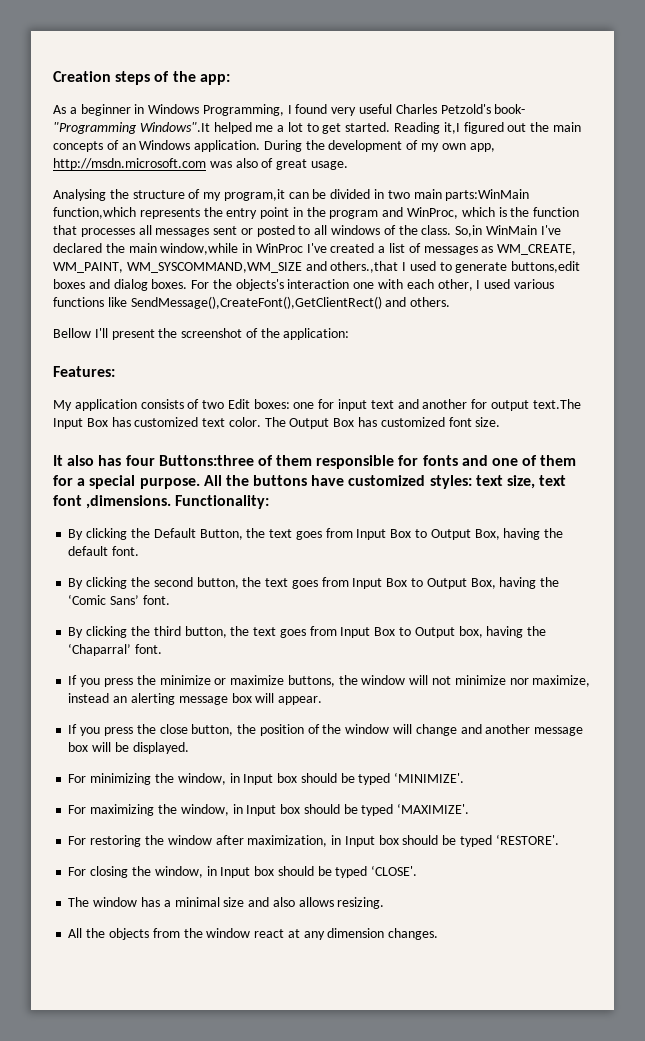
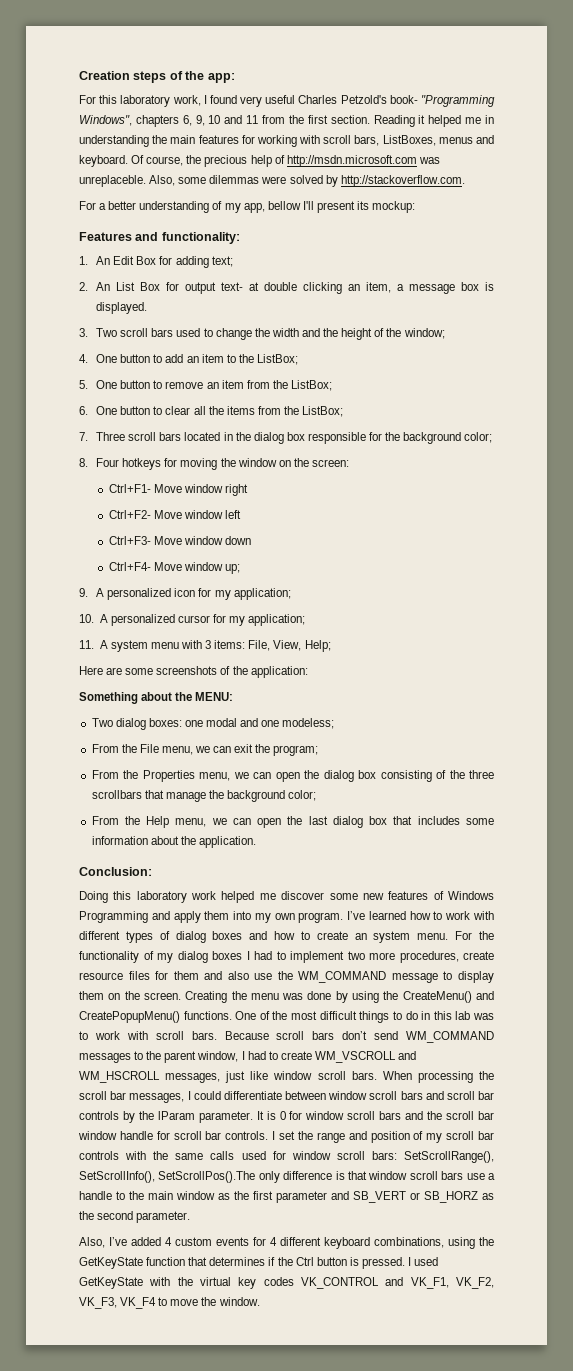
[53,104,284,116] As a beginner in Windows Programming, -> [79,95,201,107] For this laboratory work,
[139,122,581,134] [53,140,495,152] [53,158,348,170] [53,189,530,201] [53,207,580,219] [53,225,561,237] [53,243,577,255] [53,261,581,273] [53,279,554,291] [53,296,451,309] [53,328,350,340] [53,366,115,377] [53,399,581,411] [53,417,501,429] [53,455,577,469] [53,475,567,489] [53,495,270,509] [68,528,564,540] [68,546,140,556] [68,577,560,589] [68,594,170,605] [68,626,547,638] [68,643,163,656] [68,675,591,687] [68,693,323,705] [68,724,584,736] [68,742,189,754] [68,772,465,785] [68,803,470,816] [68,834,559,847] [68,865,418,878] [68,897,385,909] [68,928,439,940] Windows".It helped me a lot to get started. Reading it,I figured out the main concepts of an Windows application. During the development of my own app, http://msdn.microsoft.com was also of great usage. // Analysing the structure of my program,it can be divided in two main parts:WinMain function,which represents the entry point in the program and WinProc, which is the function that processes all messages sent or posted to all windows of the class. So,in WinMain I've declared the main window,while in WinProc I've created a list of messages as WM_CREATE, WM_PAINT, WM_SYSCOMMAND,WM_SIZE and others.,that I used to generate buttons,edit boxes and dialog boxes. For the objects's interaction one with each other, I used various functions like SendMessage(),CreateFont(),GetClientRect() and others. // Bellow I'll present the screenshot of the application: // Features: // My application consists of two Edit boxes: one for input text and another for output text.The Input Box has customized text color. The Output Box has customized font size. // It also has four Buttons:three of them responsible for fonts and one of them for a special purpose. All the buttons have customized styles: text size, text font ,dimensions. Functionality: // By clicking the Default Button, the text goes from Input Box to Output Box, having the default font. // By clicking the second button, the text goes from Input Box to Output Box, having the ‘Comic Sans’ font. // By clicking the third button, the text goes from Input Box to Output box, having the ‘Chaparral’ font. // If you press the minimize or maximize buttons, the window will not minimize nor maximize, instead an alerting message box will appear. // If you press the close button, the position of the window will change and another message box will be displayed. // For minimizing the window, in Input box should be typed ‘MINIMIZE'. // For maximizing the window, in Input box should be typed ‘MAXIMIZE'. // For restoring the window after maximization, in Input box should be typed ‘RESTORE'. // For closing the window, in Input box should be typed ‘CLOSE'. // The window has a minimal size and also allows resizing. // All the objects from the window react at any dimension changes. -> [79,115,495,127] [79,135,494,147] [79,155,440,167] [79,175,465,187] [79,201,416,213] [79,232,240,244] [79,256,233,268] [79,282,495,294] [96,302,148,314] [79,328,445,340] [79,354,298,365] [79,380,332,391] [79,406,344,417] [79,432,493,444] [79,458,349,470] [108,484,249,496] [108,510,242,519] [108,536,252,545] [108,562,241,574] [79,588,291,600] [79,614,306,626] [79,640,331,652] [79,666,308,678] [79,692,234,704] [91,718,335,730] [91,744,319,756] [91,770,494,782] [91,790,317,802] [91,816,494,828] [91,836,256,848] [79,867,152,876] [79,891,495,903] [79,911,495,923] [79,931,495,943] [79,951,494,963] [79,971,494,983] [79,991,495,1003] [79,1011,495,1023] [79,1031,494,1043] [79,1051,417,1063] [79,1071,494,1083] [79,1091,495,1103] [79,1111,495,1123] [78,1131,495,1143] [79,1151,494,1163] [79,1171,495,1183] [79,1191,494,1203] [79,1211,191,1223] [79,1237,494,1249] [79,1257,439,1269] [79,1277,494,1289] [79,1297,260,1309] Windows", chapters 6, 9, 10 and 11 from the first section. Reading it helped me in understanding the main features for working with scroll bars, ListBoxes, menus and keyboard. Of course, the precious help of http://msdn.microsoft.com was unreplaceble. Also, some dilemmas were solved by http://stackoverflow.com. // For a better understanding of my app, bellow I'll present its mockup: // Features and functionality: // 1. An Edit Box for adding text; // 2. An List Box for output text- at double clicking an item, a message box is displayed. // 3. Two scroll bars used to change the width and the height of the window; // 4. One button to add an item to the ListBox; // 5. One button to remove an item from the ListBox; // 6. One button to clear all the items from the ListBox; // 7. Three scroll bars located in the dialog box responsible for the background color; // 8. Four hotkeys for moving the window on the screen: // Ctrl+F1- Move window right // Ctrl+F2- Move window left // Ctrl+F3- Move window down // Ctrl+F4- Move window up; // 9. A personalized icon for my application; // 10. A personalized cursor for my application; // 11. A system menu with 3 items: File, View, Help; // Here are some screenshots of the application: // Something about the MENU: // Two dialog boxes: one modal and one modeless; // From the File menu, we can exit the program; // From the Properties menu, we can open the dialog box consisting of the three scrollbars that manage the background color; // From the Help menu, we can open the last dialog box that includes some information about the application. // Conclusion: // Doing this laboratory work helped me discover some new features of Windows Programming and apply them into my own program. I’ve learned how to work with different types of dialog boxes and how to create an system menu. For the functionality of my dialog boxes I had to implement two more procedures, create resource files for them and also use the WM_COMMAND message to display them on the screen. Creating the menu was done by using the CreateMenu() and CreatePopupMenu() functions. One of the most difficult things to do in this lab was to work with scroll bars. Because scroll bars don’t send WM_COMMAND messages to the parent window, I had to create WM_VSCROLL and WM_HSCROLL messages, just like window scroll bars. When processing the scroll bar messages, I could differentiate between window scroll bars and scroll bar controls by the lParam parameter. It is 0 for window scroll bars and the scroll bar window handle for scroll bar controls. I set the range and position of my scroll bar controls with the same calls used for window scroll bars: SetScrollRange(), SetScrollInfo(), SetScrollPos().The only difference is that window scroll bars use a handle to the main window as the first parameter and SB_VERT or SB_HORZ as the second parameter. // Also, I’ve added 4 custom events for 4 different keyboard combinations, using the GetKeyState function that determines if the Ctrl button is pressed. I used GetKeyState with the virtual key codes VK_CONTROL and VK_F1, VK_F2, VK_F3, VK_F4 to move the window.

